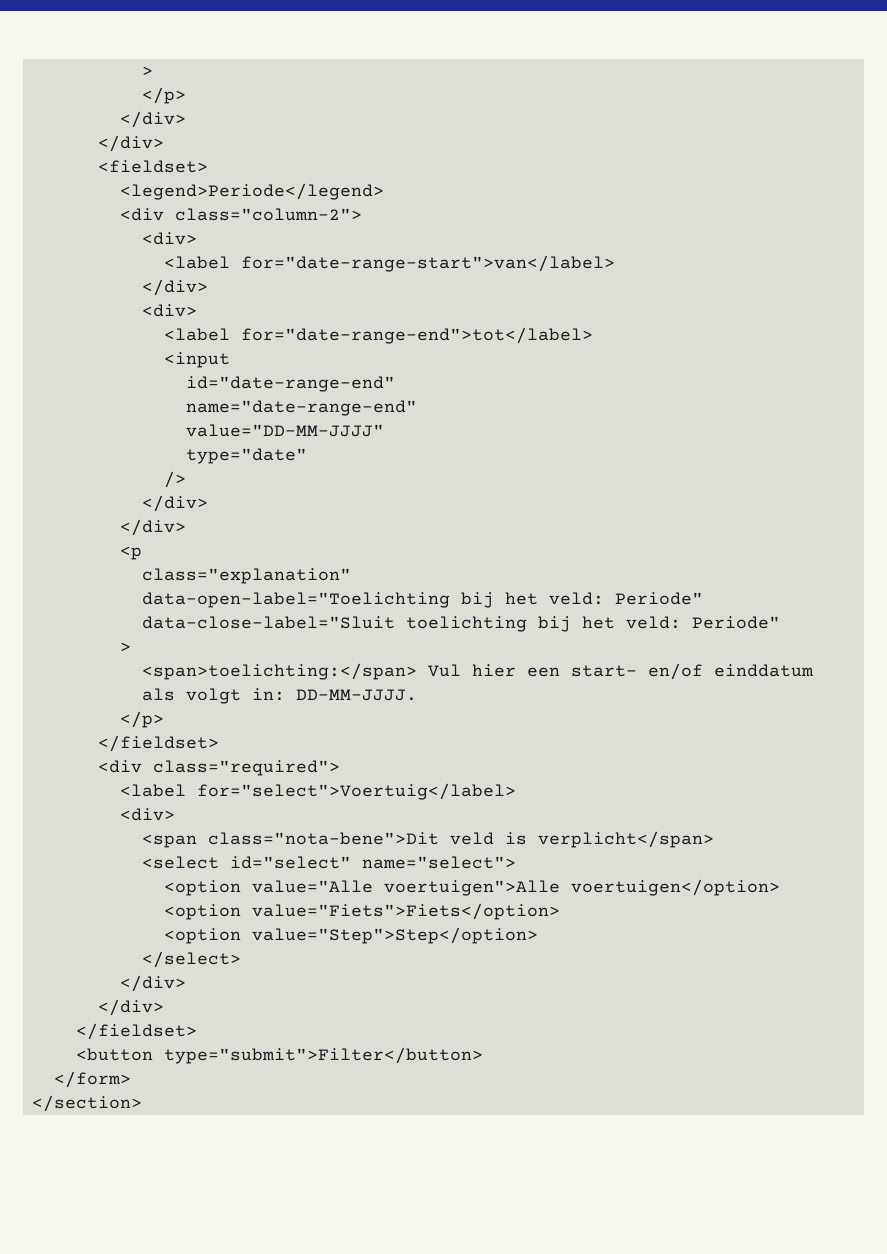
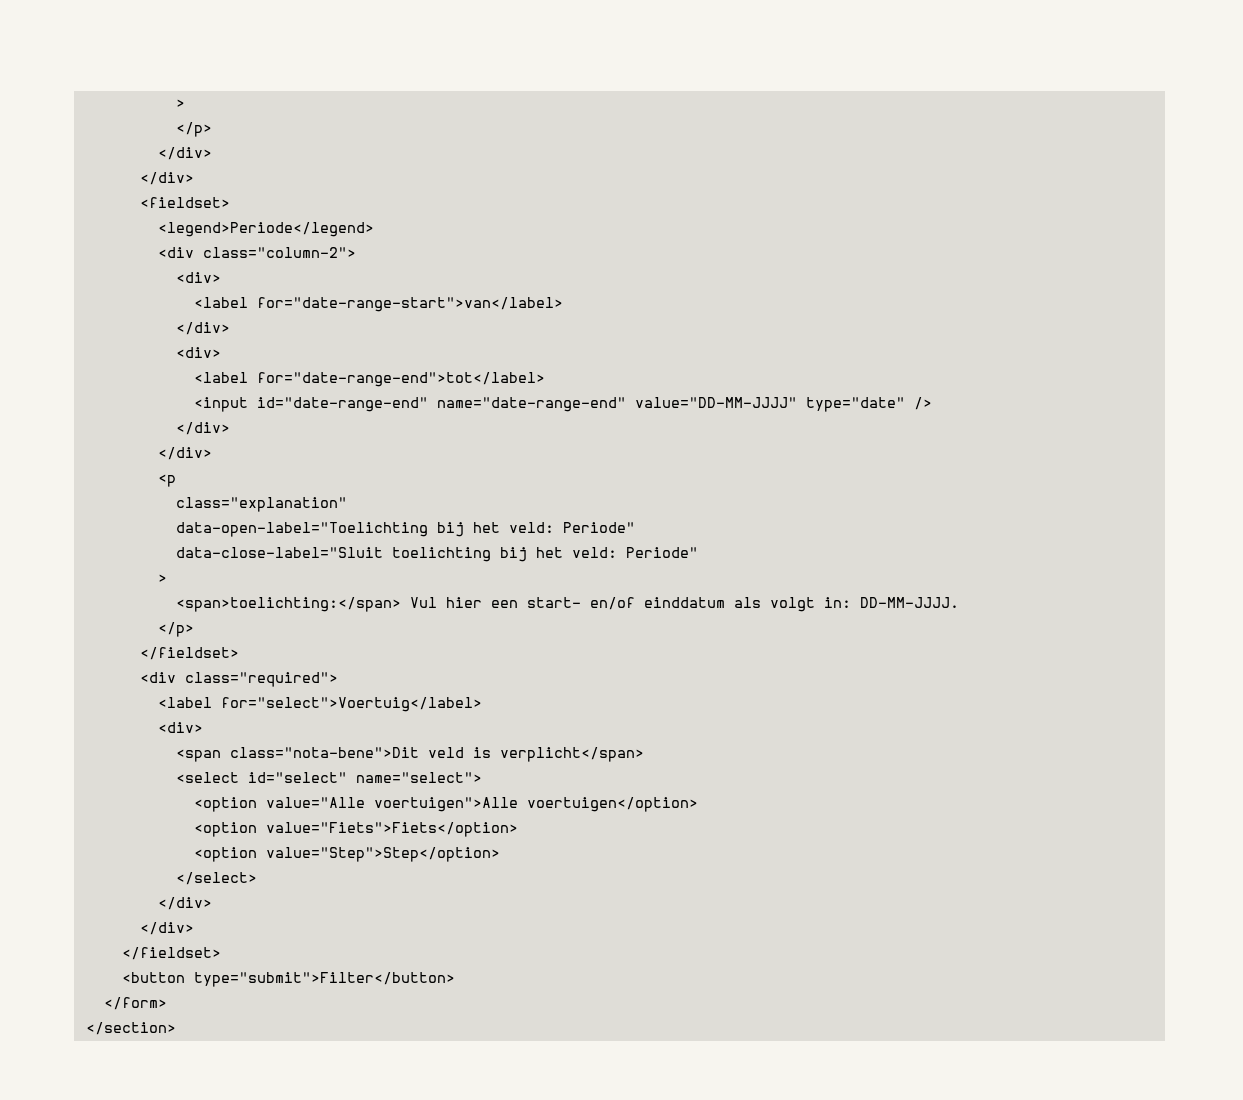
(230, 360) // -> (248, 404) none
(395, 384) // -> (428, 404) none
(417, 408) // -> (626, 404) none
(384, 430) // -> (797, 402) none
(307, 456) // -> (905, 404) none

